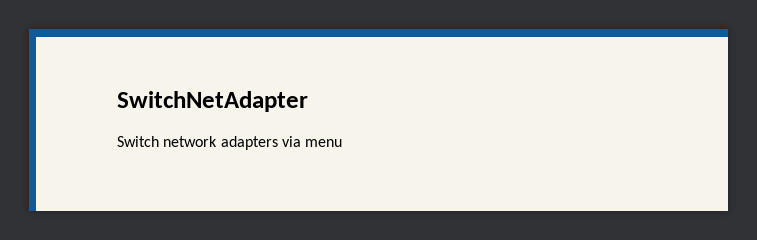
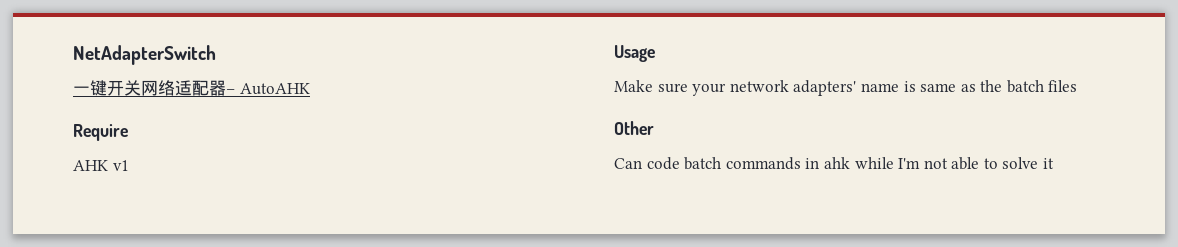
[117,91,308,112] [117,136,343,150] SwitchNetAdapter // Switch network adapters via menu -> [73,45,216,65] [73,80,310,96] [73,124,128,141] [73,160,129,171] [614,45,655,62] [614,80,1078,96] [614,121,654,135] [614,157,1055,170] NetAdapterSwitch // 一键开关网络适配器– AutoAHK // Require // AHK v1 // Usage // Make sure your network adapters' name is same as the batch files // Other // Can code batch commands in ahk while I'm not able to solve it

